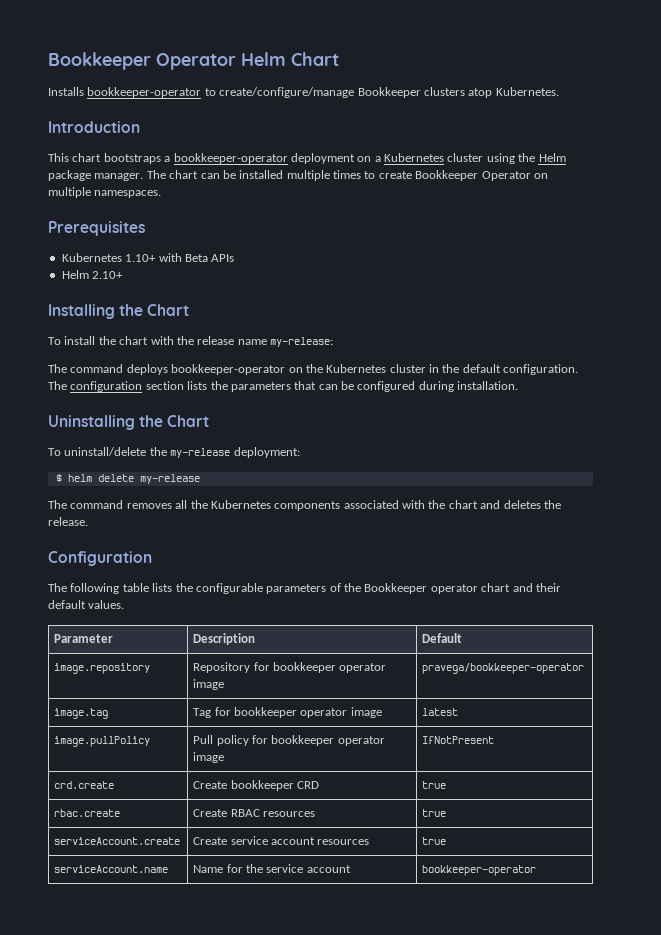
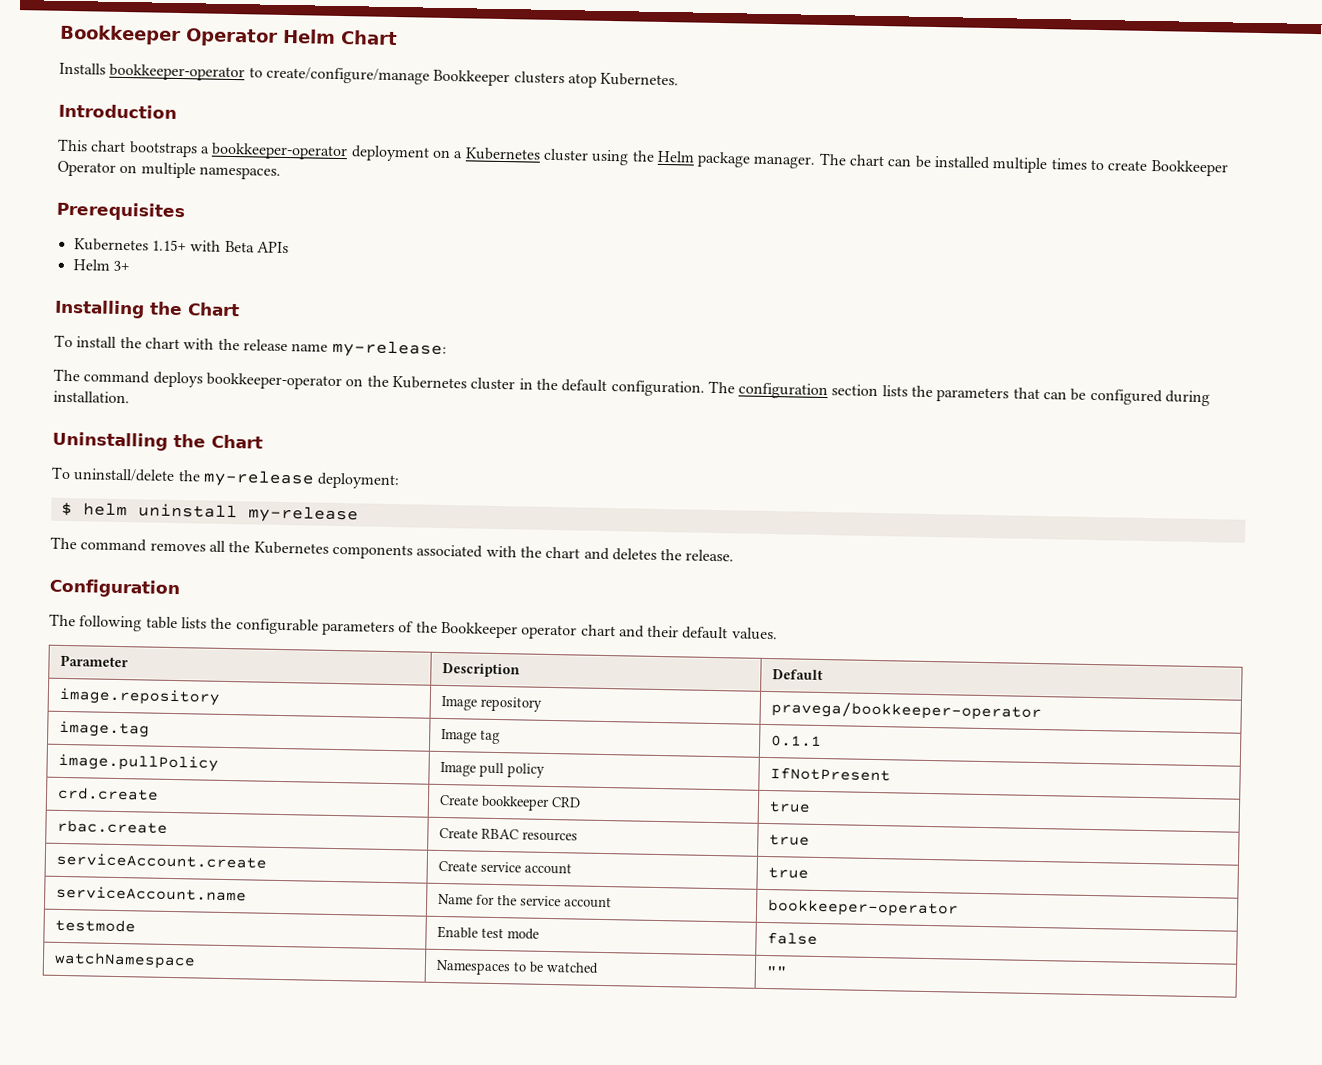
[125,254,157,262] 1.10+ -> [151,239,187,252] 1.15+
[92,271,124,279] 2.10+ -> [112,260,130,272] 3+
[97,474,134,482] delete -> [137,503,238,519] uninstall
[193,662,387,673] [193,679,225,690] [422,663,585,674] [54,708,109,719] [193,707,382,718] [422,708,459,716] Repository for bookkeeper operator image | pravega/bookkeeper-operator // image.tag | Tag for bookkeeper operator image | latest -> [440,695,542,712] [770,701,1042,722] [58,720,150,738] [440,728,500,745] [770,735,822,747] Image repository | pravega/bookkeeper-operator // image.tag | Image tag | 0.1.1
[193,735,214,744] Pull -> [439,761,504,778] Image pull
[252,735,385,746] [193,752,225,763] for bookkeeper operator image -> (545, 770) none
[317,839,370,845] resources -> (572, 868) none
(537, 870) none -> [54,918,136,933] [436,925,539,940] [766,932,818,945] [53,951,196,970] [435,959,599,976] [765,966,787,977] // testmode | Enable test mode | false // watchNamespace | Namespaces to be watched | ""

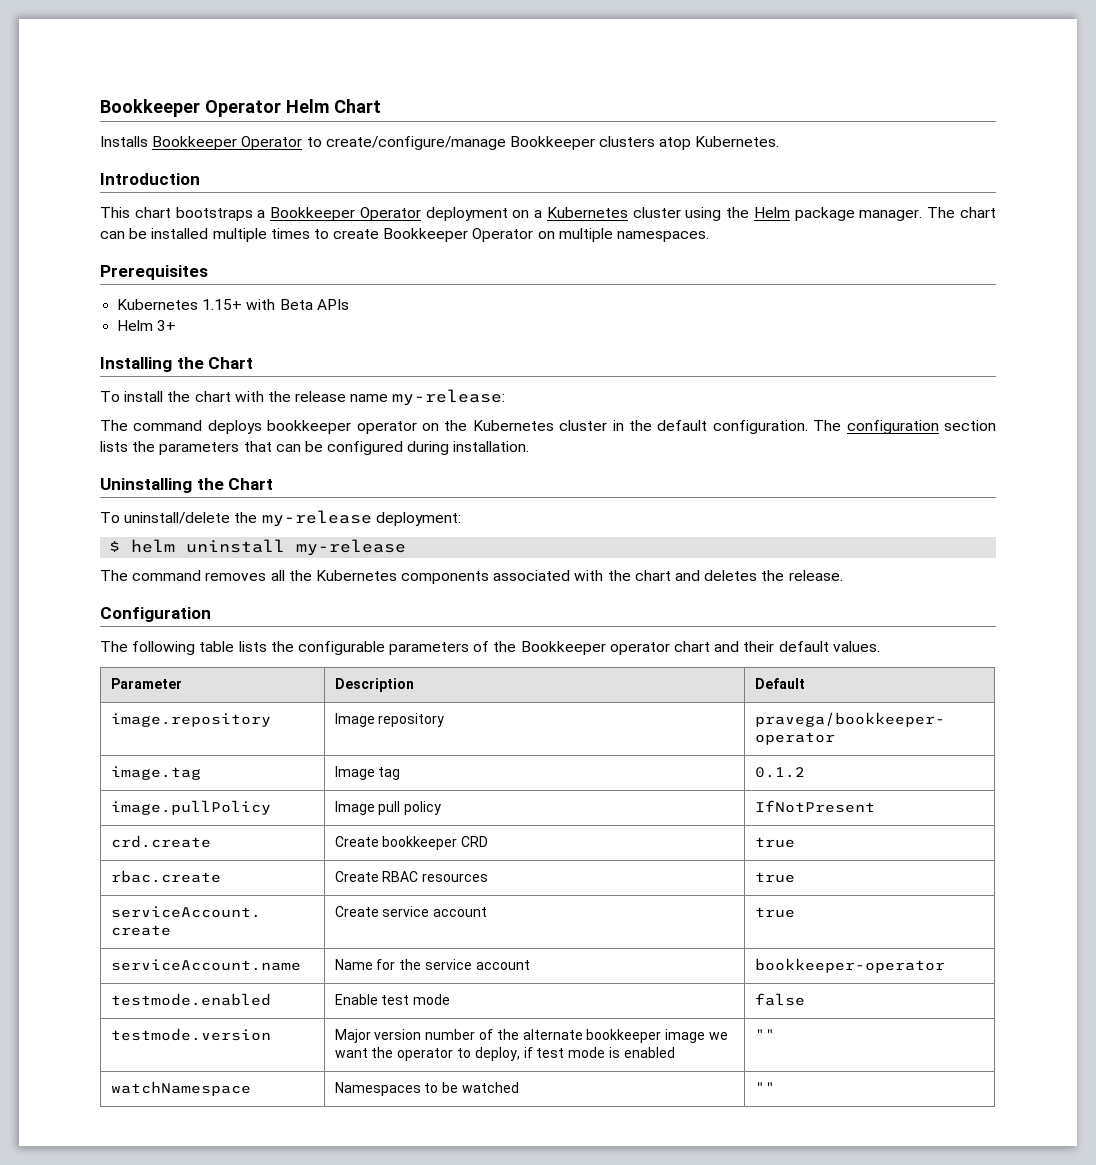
[109,63,246,82] bookkeeper-operator -> [152,136,303,150] Bookkeeper Operator
[211,142,349,161] bookkeeper-operator -> [270,207,421,221] Bookkeeper Operator
[205,372,342,391] bookkeeper-operator -> [267,420,417,434] bookkeeper operator
[770,735,822,747] 0.1.1 -> [754,767,805,778] 0.1.2
[54,918,136,933] testmode -> [110,993,271,1006] testmode.enabled
(818, 938) none -> [110,1028,271,1041] [334,1029,728,1043] [334,1047,675,1061] [754,1029,775,1040] // testmode.version | Major version number of the alternate bookkeeper image we want the operator to deploy, if test mode is enabled | ""

